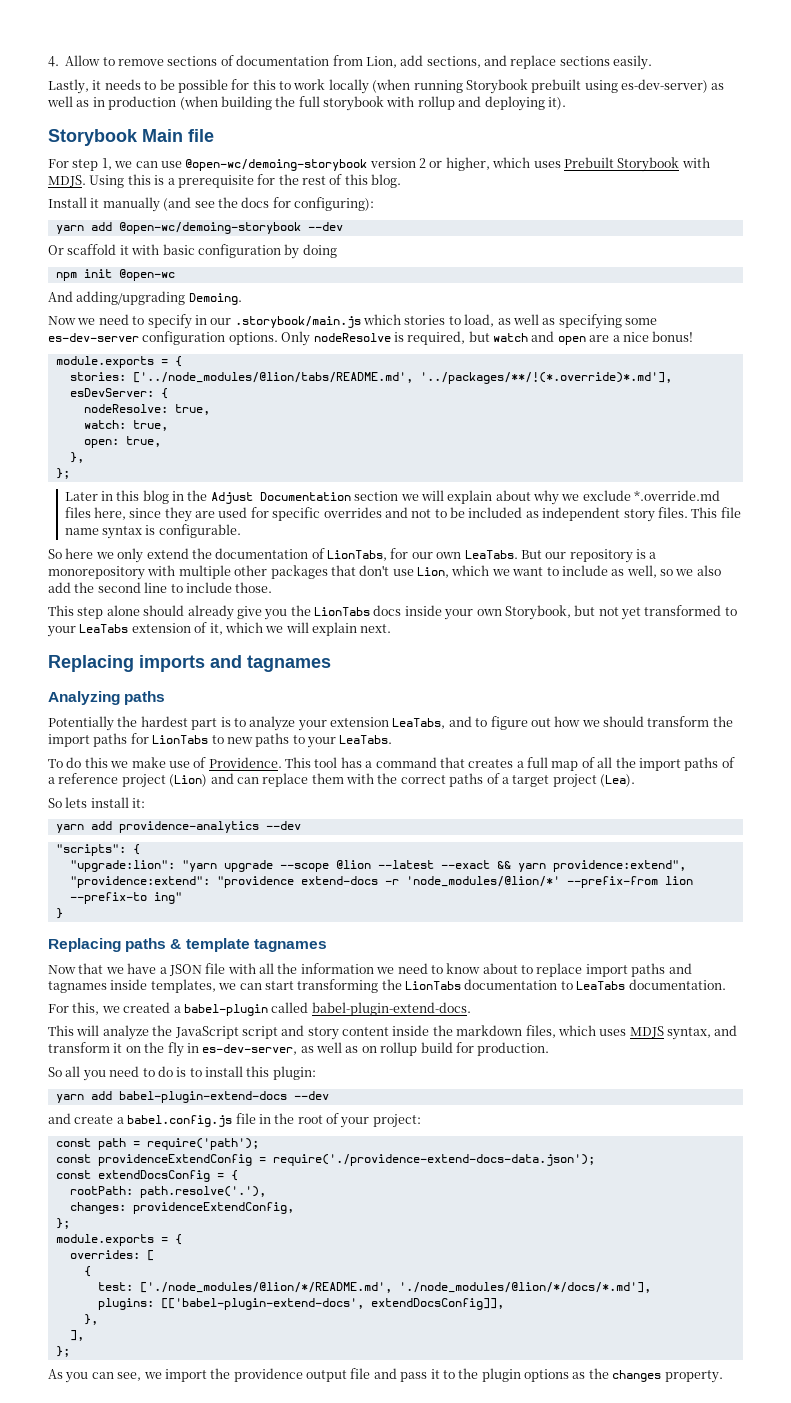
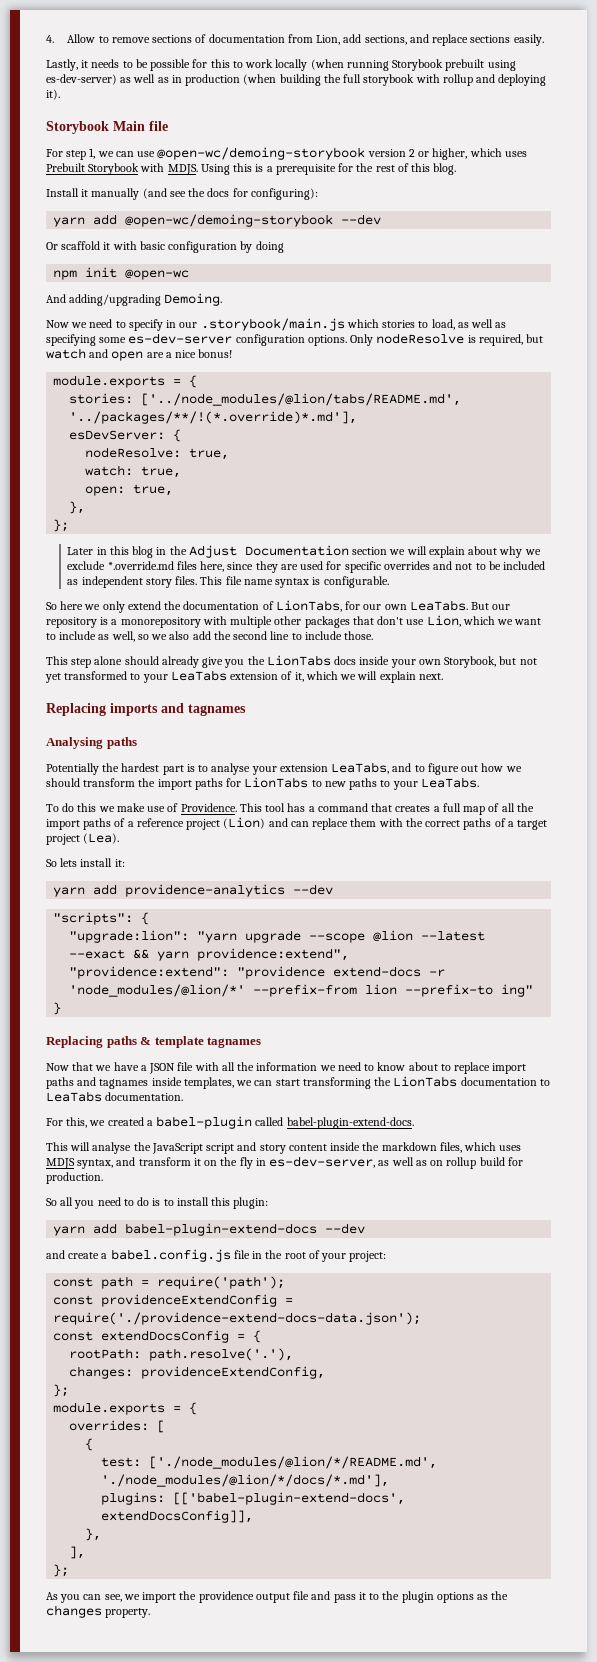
[48,691,120,705] Analyzing -> [46,737,103,749] Analysing
[249,716,296,731] analyze -> [211,763,251,775] analyse
[102,1025,149,1040] analyze -> [92,1142,132,1154] analyse

